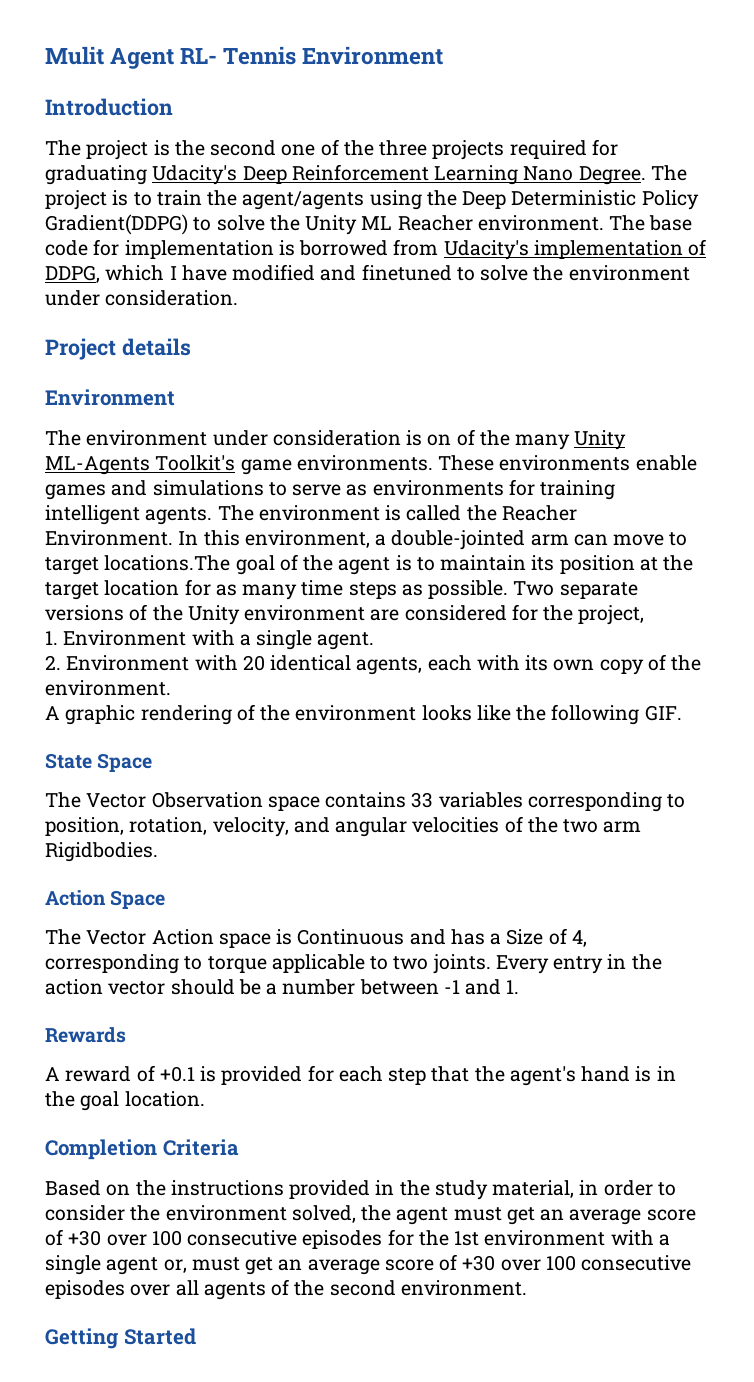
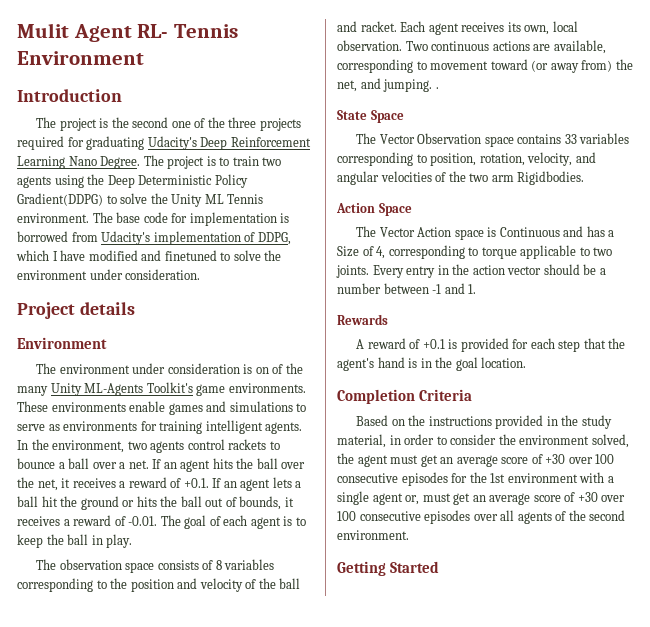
[207,190,365,210] the agent/agents -> [262,157,282,166] [17,176,51,188] two agents
[397,215,473,231] Reacher -> [227,194,264,204] Tennis
[217,505,577,521] [45,530,688,550] [45,555,231,575] The environment is called the Reacher Environment. In this environment, a double-jointed arm can move to target locations.The -> [17,439,280,453] [17,458,306,472] [17,477,302,491] [17,496,294,510] [17,515,181,526] In the environment, two agents control rackets to bounce a ball over a net. If an agent hits the ball over the net, it receives a reward of +0.1. If an agent lets a ball hit the ground or hits the ball out of bounds, it receives a reward of -0.01. The
[303,555,334,571] the -> [223,515,248,526] each
[440,555,694,574] [45,579,638,600] [45,604,645,625] [45,630,375,650] [45,654,702,675] [45,680,171,696] [45,704,682,725] maintain its position at the target location for as many time steps as possible. Two separate versions of the Unity environment are considered for the project, // 1. Environment with a single agent. // 2. Environment with 20 identical agents, each with its own copy of the environment. // A graphic rendering of the environment looks like the following GIF. -> [17,534,133,548] [36,559,275,573] [17,578,301,592] [337,21,578,35] [337,40,606,54] [337,59,633,73] [337,78,439,92] keep the ball in play. // The observation space consists of 8 variables corresponding to the position and velocity of the ball and racket. Each agent receives its own, local observation. Two continuous actions are available, corresponding to movement toward (or away from) the net, and jumping. .

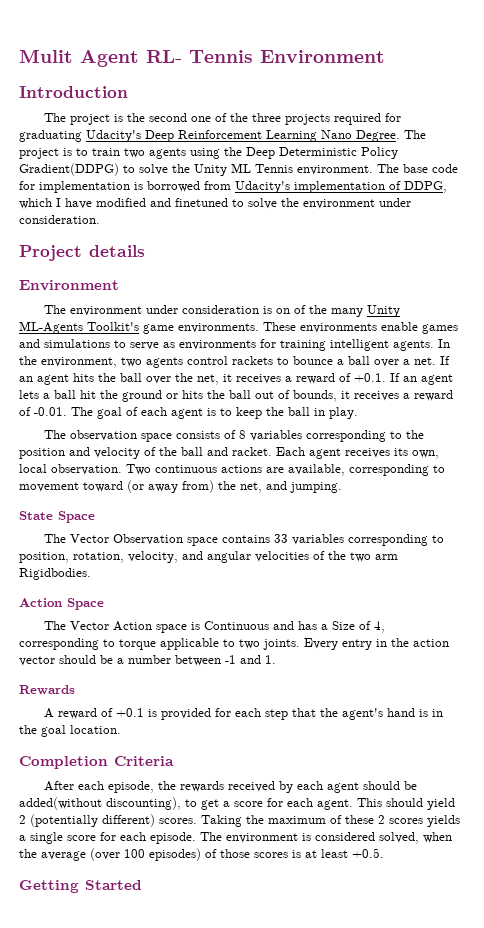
[435,87,439,89] . -> (342, 487) none
[356,415,612,429] [337,434,629,448] [337,453,615,467] [337,472,614,486] [337,491,626,505] [337,510,626,524] [337,530,409,540] Based on the instructions provided in the study material, in order to consider the environment solved, the agent must get an average score of +30 over 100 consecutive episodes for the 1st environment with a single agent or, must get an average score of +30 over 100 consecutive episodes over all agents of the second environment. -> [44,781,418,793] [19,797,455,810] [19,814,460,827] [19,832,452,844] [19,848,384,861] After each episode, the rewards received by each agent should be added(without discounting), to get a score for each agent. This should yield 2 (potentially different) scores. Taking the maximum of these 2 scores yields a single score for each episode. The environment is considered solved, when the average (over 100 episodes) of those scores is at least +0.5.

